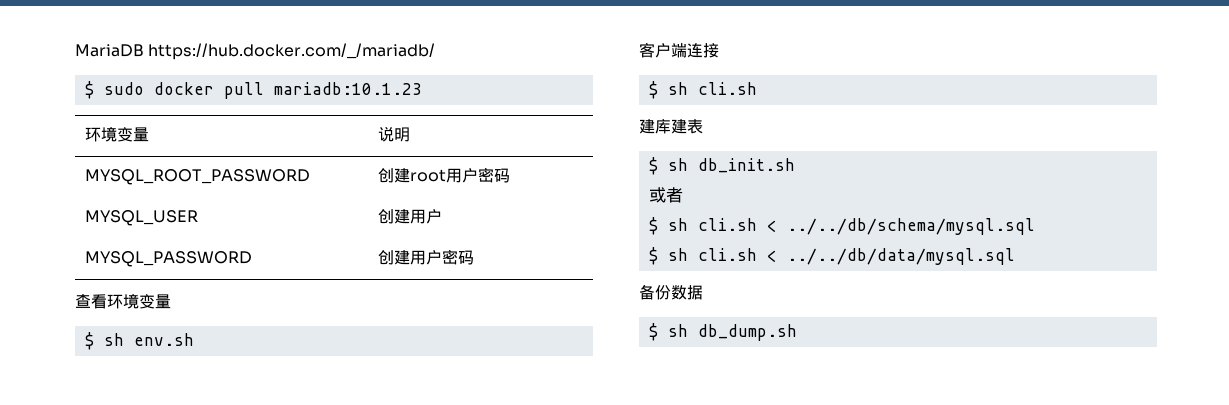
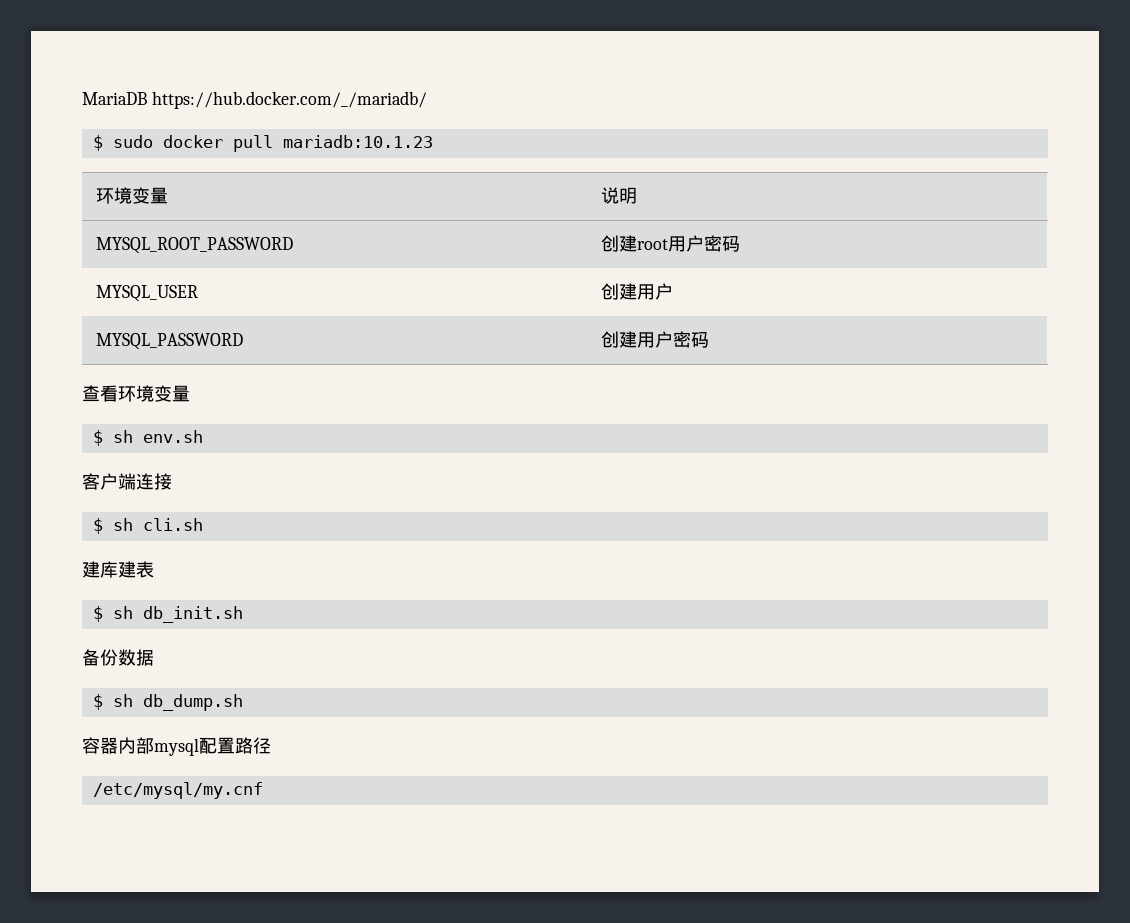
[648,187,683,203] [648,217,1035,235] [648,247,1015,265] // 或者 // $ sh cli.sh < ../../db/schema/mysql.sql // $ sh cli.sh < ../../db/data/mysql.sql -> (243, 614) none
(797, 332) none -> [82,737,271,756] [92,782,263,799] // 容器内部mysql配置路径 // /etc/mysql/my.cnf

